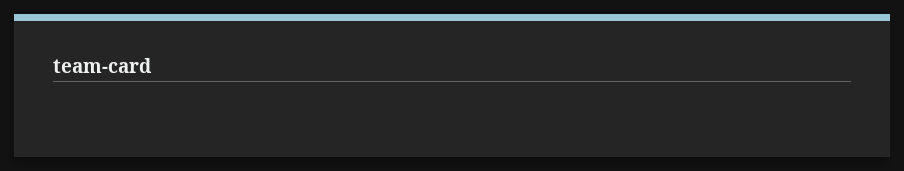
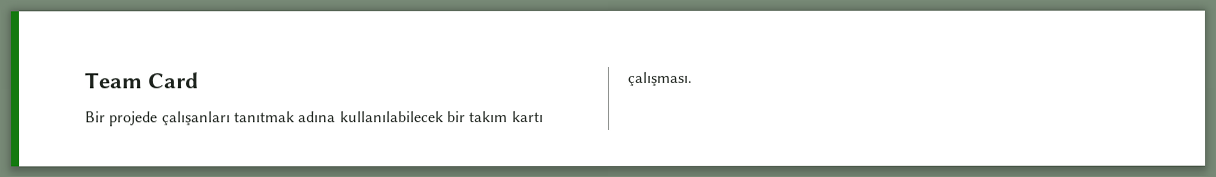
[53,58,152,73] team-card -> [84,72,199,89] [85,111,544,127] [627,71,692,86] Team Card // Bir projede çalışanları tanıtmak adına kullanılabilecek bir takım kartı çalışması.

